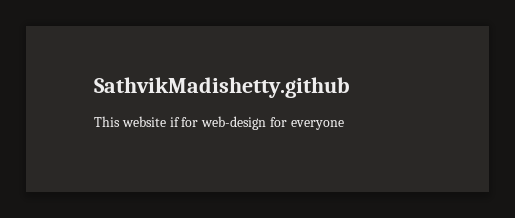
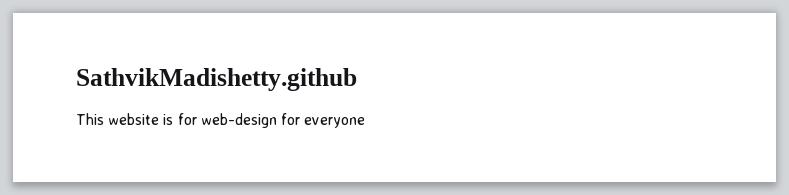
[169,117,180,127] if -> [163,114,174,125] is

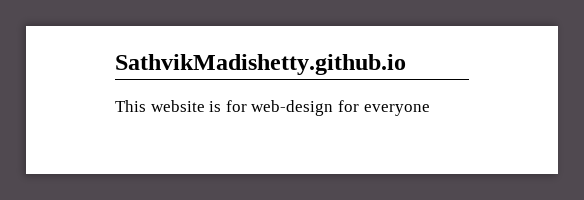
[76,68,357,91] SathvikMadishetty.github -> [115,54,406,75] SathvikMadishetty.github.io

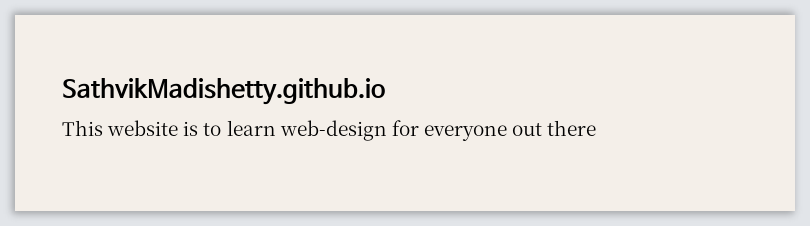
[225,100,247,112] for -> [203,120,276,136] to learn
(430, 110) none -> [512,120,597,136] out there

